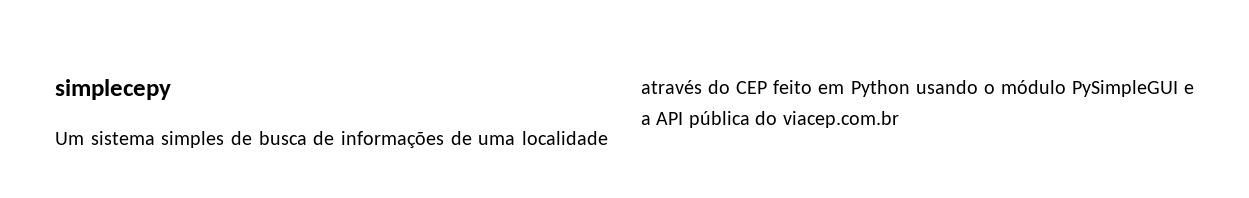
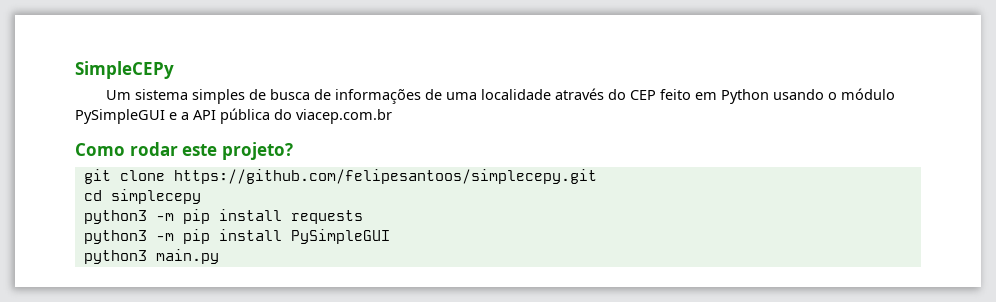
[55,79,171,100] simplecepy -> [75,61,174,79] SimpleCEPy
(899, 119) none -> [75,142,293,160] [83,169,597,184] [83,189,201,204] [83,209,363,224] [83,229,390,244] [83,249,219,264] // Como rodar este projeto? // git clone https://github.com/felipesantoos/simplecepy.git // cd simplecepy // python3 -m pip install requests // python3 -m pip install PySimpleGUI // python3 main.py

